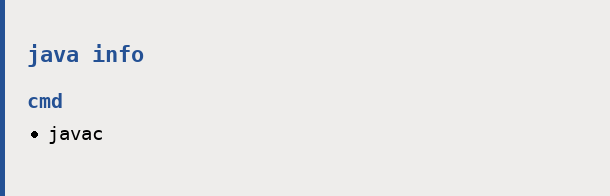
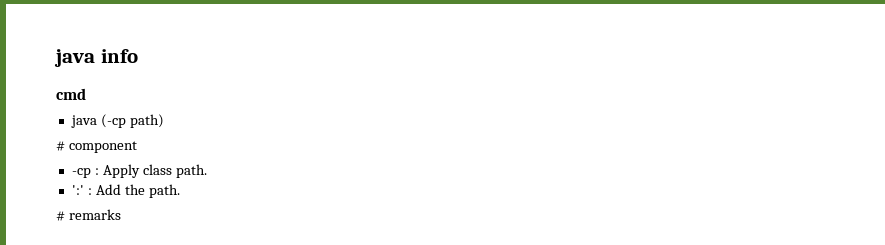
[47,126,103,144] javac -> [70,114,164,128] [56,141,137,153] [71,164,207,178] [71,184,180,198] [56,209,121,221] java (-cp path) // # component // -cp : Apply class path. // ':' : Add the path. // # remarks

